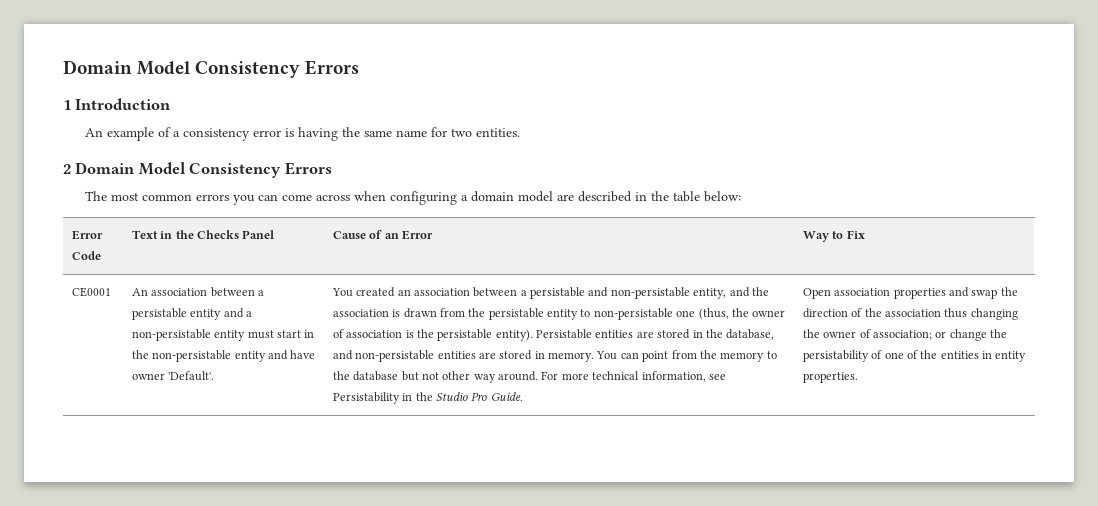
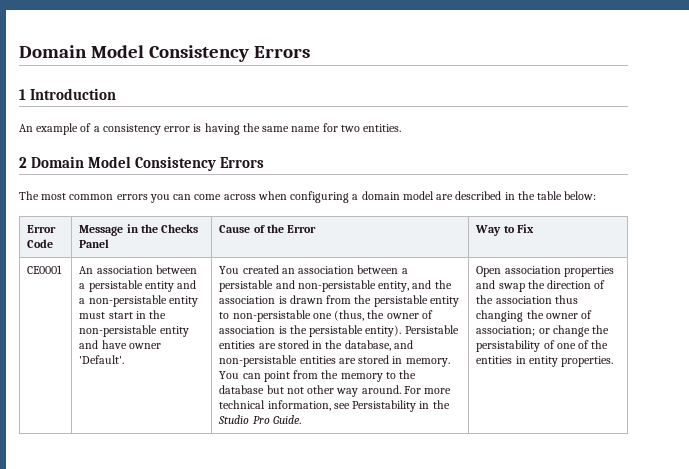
[131,230,158,239] Text -> [79,225,124,236] Message
[384,233,399,239] an -> [266,224,284,233] the

